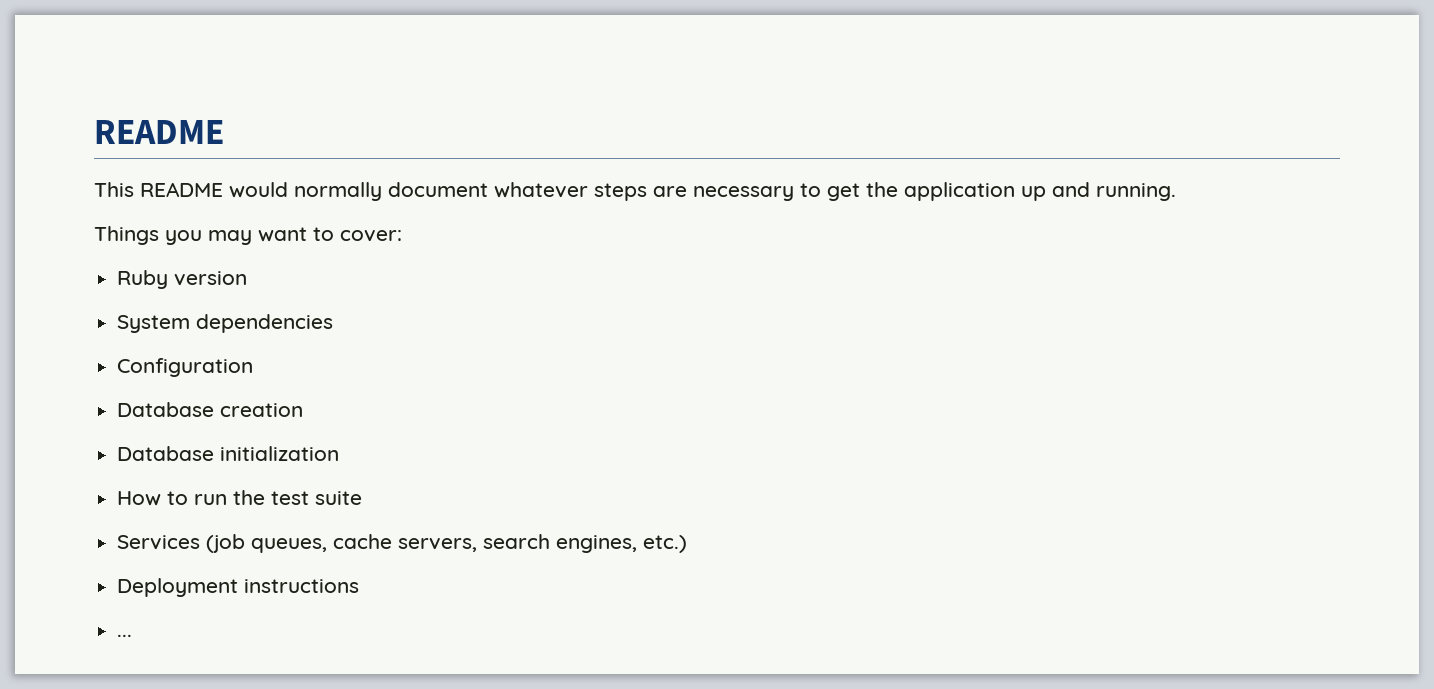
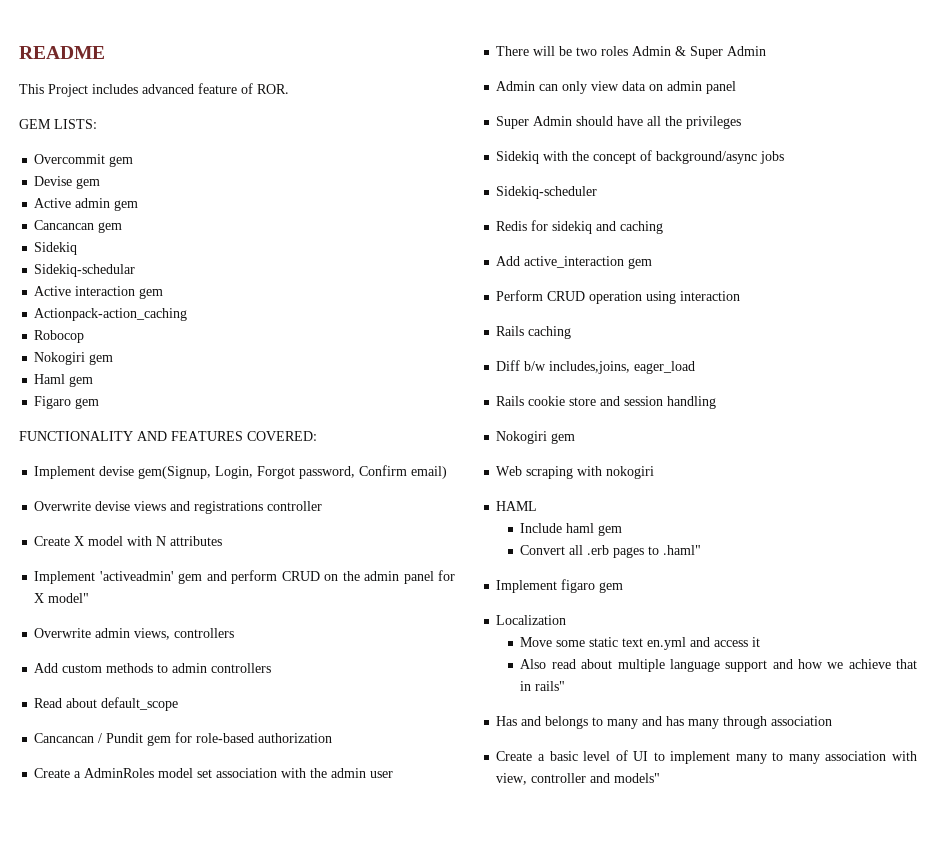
[140,182,1176,201] [94,226,402,245] [117,270,248,289] [117,314,334,333] [117,358,254,377] [117,402,304,417] [117,446,340,461] [117,490,363,506] [117,534,688,553] [117,578,360,597] [117,634,133,637] README would normally document whatever steps are necessary to get the application up and running. // Things you may want to cover: // Ruby version // System dependencies // Configuration // Database creation // Database initialization // How to run the test suite // Services (job queues, cache servers, search engines, etc.) // Deployment instructions // ... -> [48,83,289,97] [19,119,97,129] [34,154,134,167] [34,176,101,189] [34,198,139,211] [34,220,123,233] [34,242,78,255] [34,264,136,277] [34,286,164,299] [34,308,188,321] [34,330,85,343] [34,352,114,365] [34,374,94,387] [34,396,100,409] [19,431,317,441] [34,465,448,479] [34,501,323,514] [34,536,223,546] [34,570,455,584] [34,593,90,603] [34,628,235,640] [34,663,272,673] [34,697,179,711] [34,732,333,746] [34,768,394,778] [496,46,767,59] [496,81,737,94] [496,116,742,129] [496,150,785,164] [496,186,598,199] [496,220,664,234] [496,256,653,269] [496,290,741,304] [496,326,572,339] [496,360,696,374] [496,396,717,409] [496,431,576,444] [496,466,655,479] [496,501,538,511] [520,523,623,536] [520,545,702,558] [496,579,624,593] [496,615,567,625] [520,637,761,650] [520,659,918,672] [520,681,566,691] [496,716,833,729] [496,750,918,764] [496,773,661,785] Project includes advanced feature of ROR. // GEM LISTS: // Overcommit gem // Devise gem // Active admin gem // Cancancan gem // Sidekiq // Sidekiq-schedular // Active interaction gem // Actionpack-action_caching // Robocop // Nokogiri gem // Haml gem // Figaro gem // FUNCTIONALITY AND FEATURES COVERED: // Implement devise gem(Signup, Login, Forgot password, Confirm email) // Overwrite devise views and registrations controller // Create X model with N attributes // Implement 'activeadmin' gem and perform CRUD on the admin panel for X model" // Overwrite admin views, controllers // Add custom methods to admin controllers // Read about default_scope // Cancancan / Pundit gem for role-based authorization // Create a AdminRoles model set association with the admin user // There will be two roles Admin & Super Admin // Admin can only view data on admin panel // Super Admin should have all the privileges // Sidekiq with the concept of background/async jobs // Sidekiq-scheduler // Redis for sidekiq and caching // Add active_interaction gem // Perform CRUD operation using interaction // Rails caching // Diff b/w includes,joins, eager_load // Rails cookie store and session handling // Nokogiri gem // Web scraping with nokogiri // HAML // Include haml gem // Convert all .erb pages to .haml" // Implement figaro gem // Localization // Move some static text en.yml and access it // Also read about multiple language support and how we achieve that in rails" // Has and belongs to many and has many through association // Create a basic level of UI to implement many to many association with view, controller and models"

